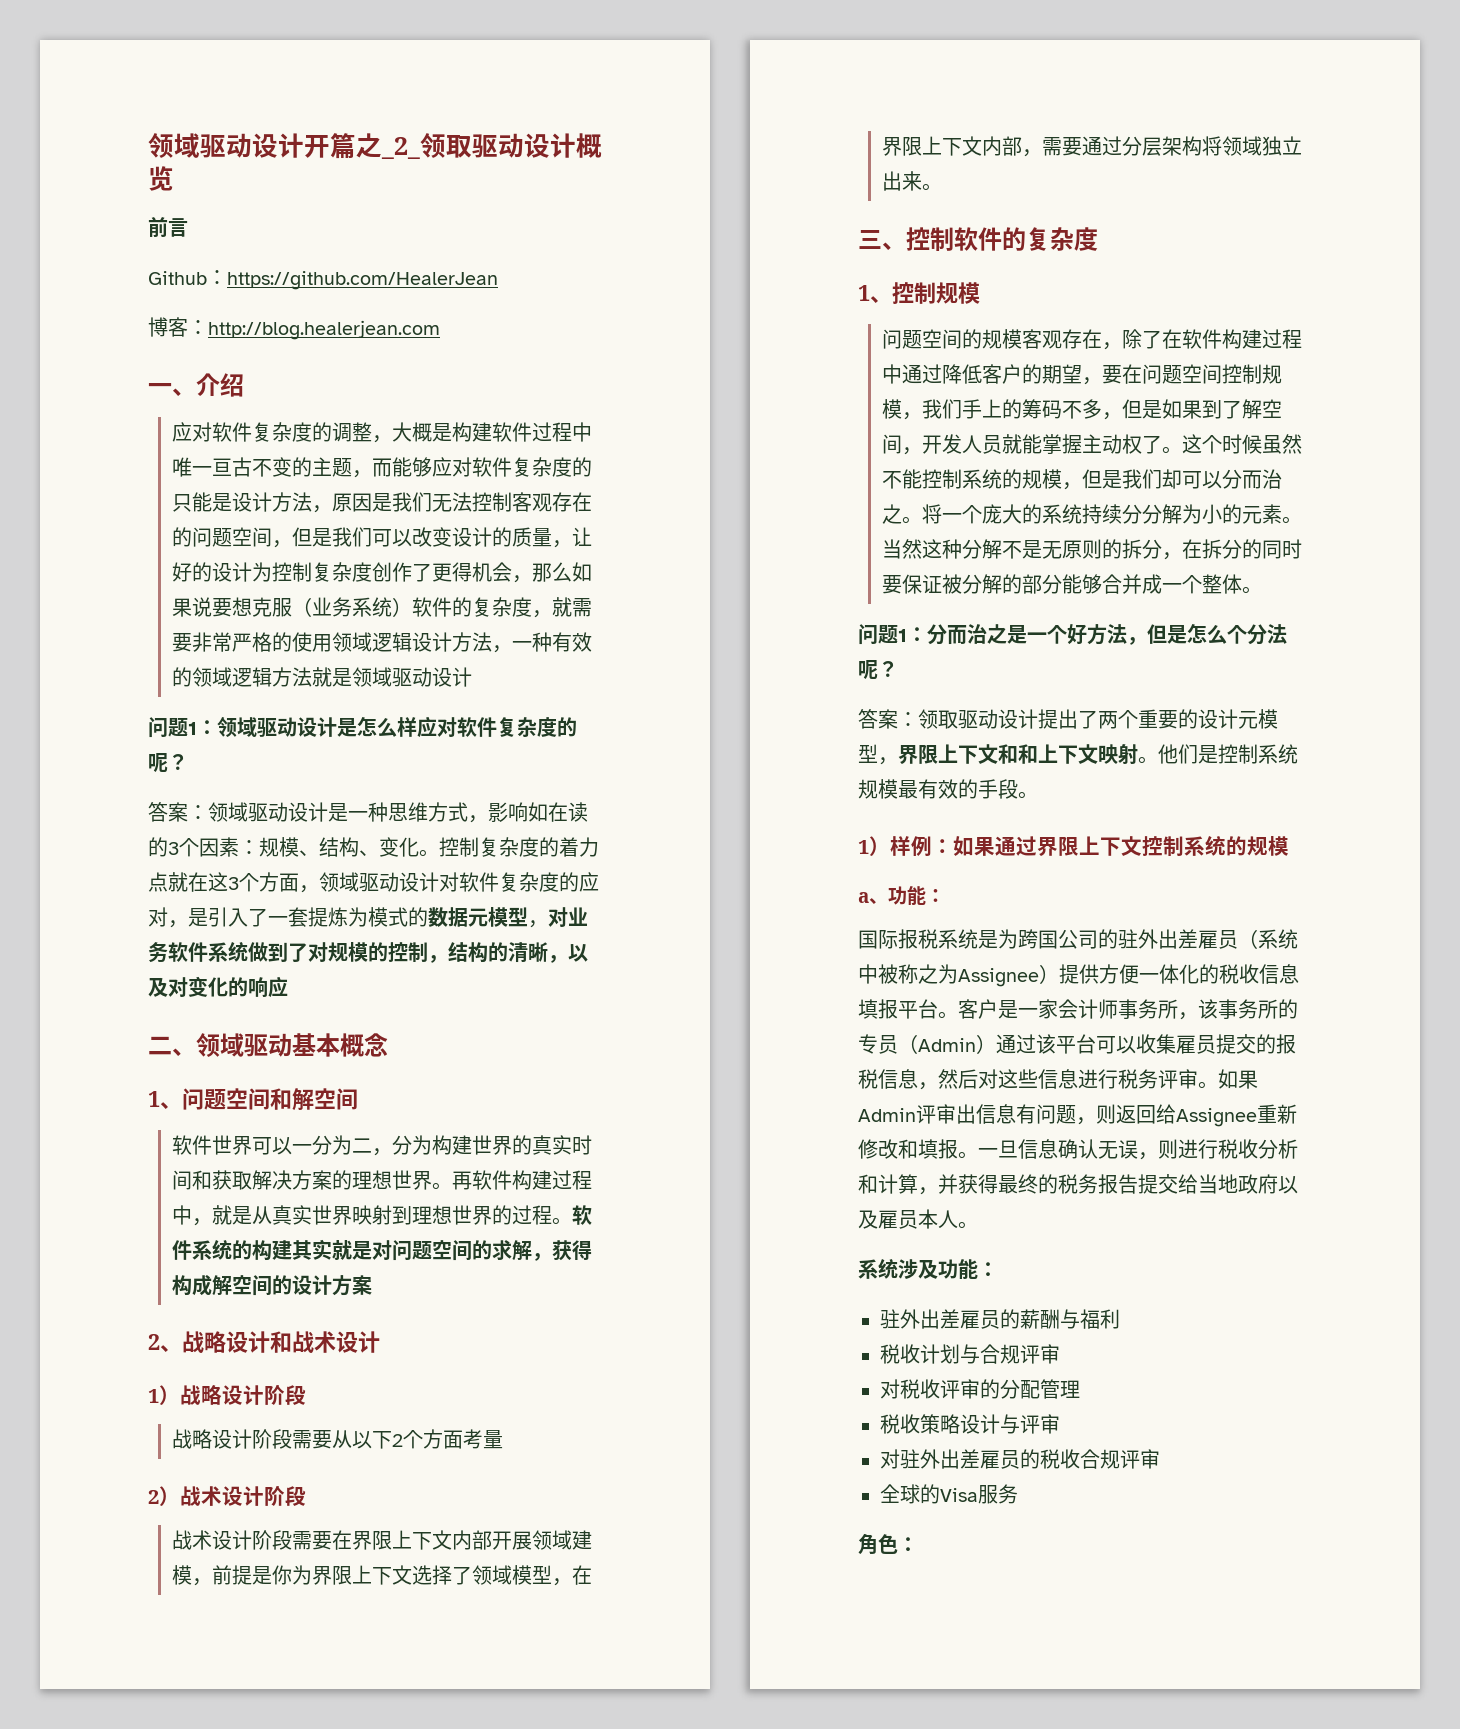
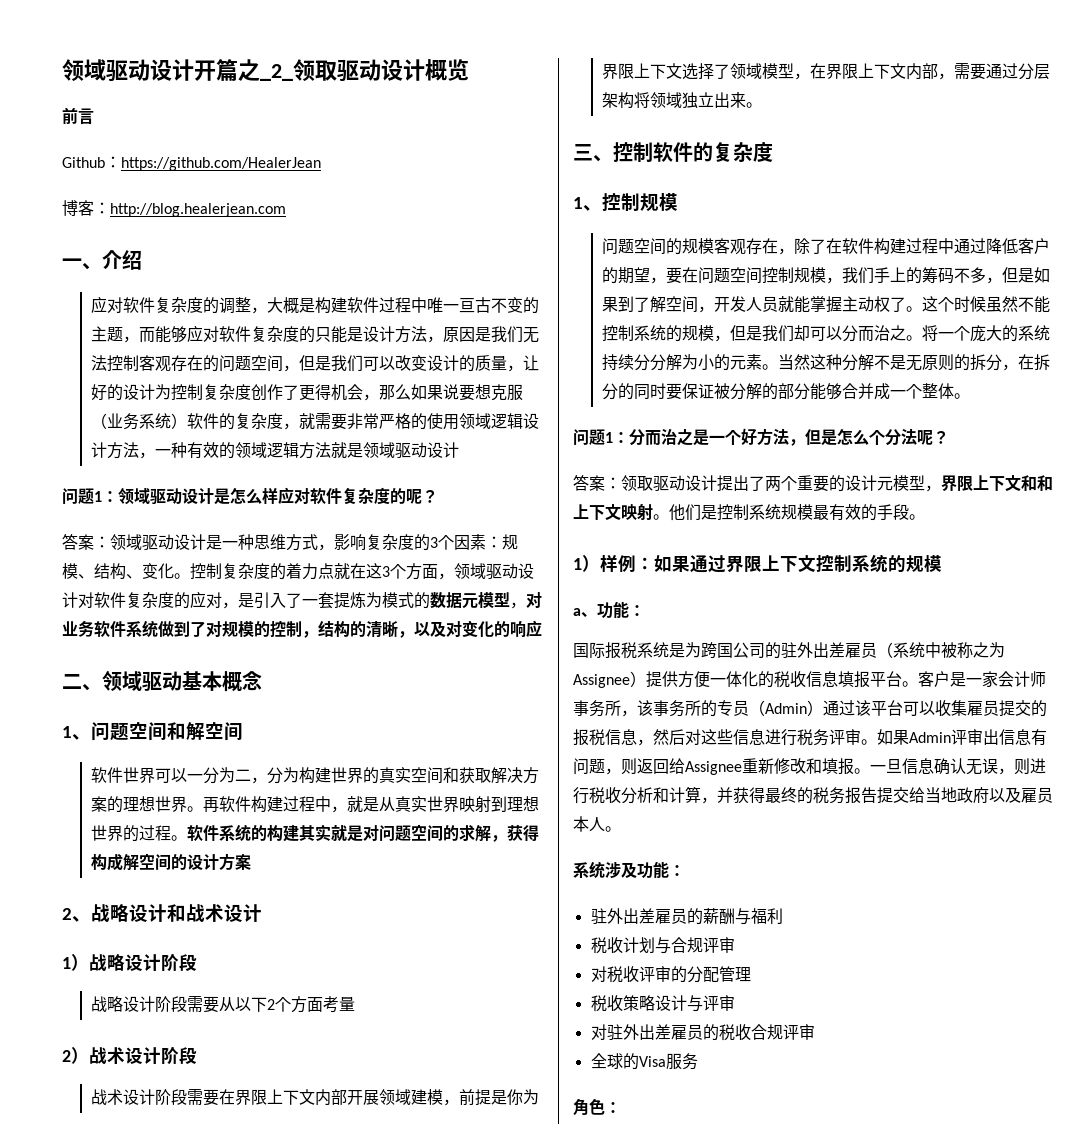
[528,802,588,822] 如在读 -> [366,534,414,550] 复杂度
[571,1135,592,1155] 时 -> [411,767,428,783] 空

